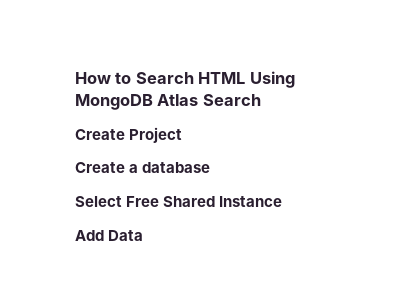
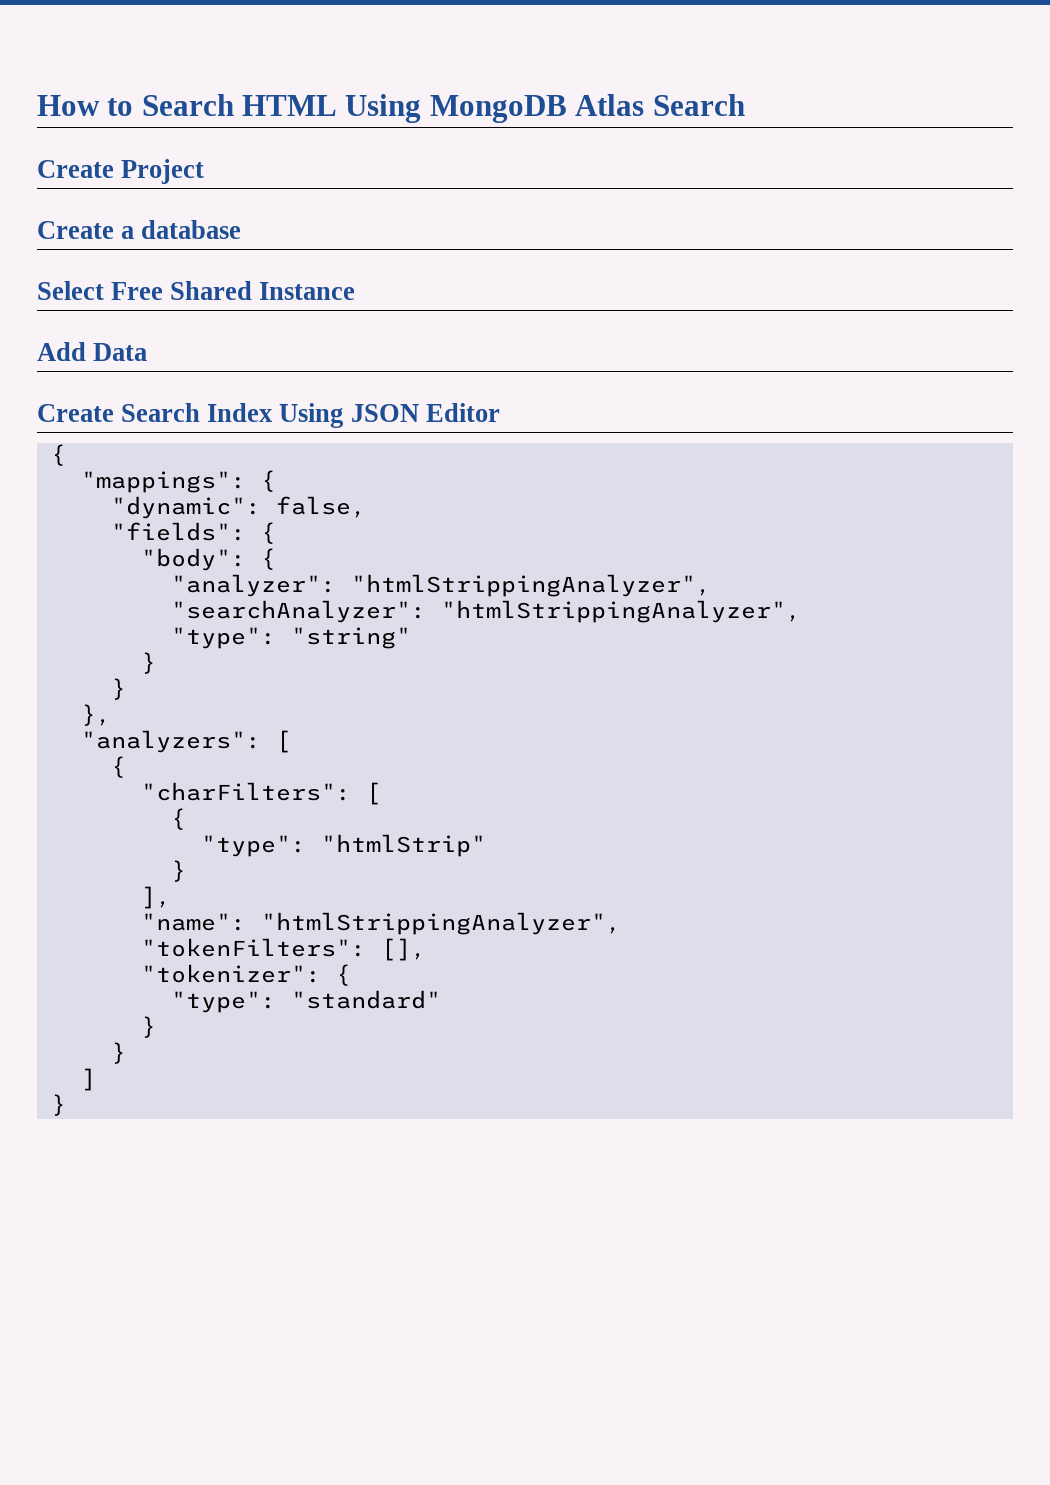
(144, 235) none -> [37,403,500,428] [51,444,67,466] [81,470,277,493] [111,496,367,519] [111,522,277,544] [141,548,277,571] [171,574,712,597] [171,600,802,623] [171,627,412,649] [141,652,157,674] [111,678,127,700] [81,704,112,726] [81,730,292,753] [111,756,127,778] [141,782,382,805] [171,808,187,830] [201,834,487,857] [171,860,187,882] [141,886,172,909] [141,912,622,935] [141,938,427,961] [141,964,352,986] [171,990,442,1013] [141,1016,157,1038] [111,1042,127,1064] [81,1068,97,1091] [51,1094,67,1116] // Create Search Index Using JSON Editor // { // "mappings": { // "dynamic": false, // "fields": { // "body": { // "analyzer": "htmlStrippingAnalyzer", // "searchAnalyzer": "htmlStrippingAnalyzer", // "type": "string" // } // } // }, // "analyzers": [ // { // "charFilters": [ // { // "type": "htmlStrip" // } // ], // "name": "htmlStrippingAnalyzer", // "tokenFilters": [], // "tokenizer": { // "type": "standard" // } // } // ] // }

